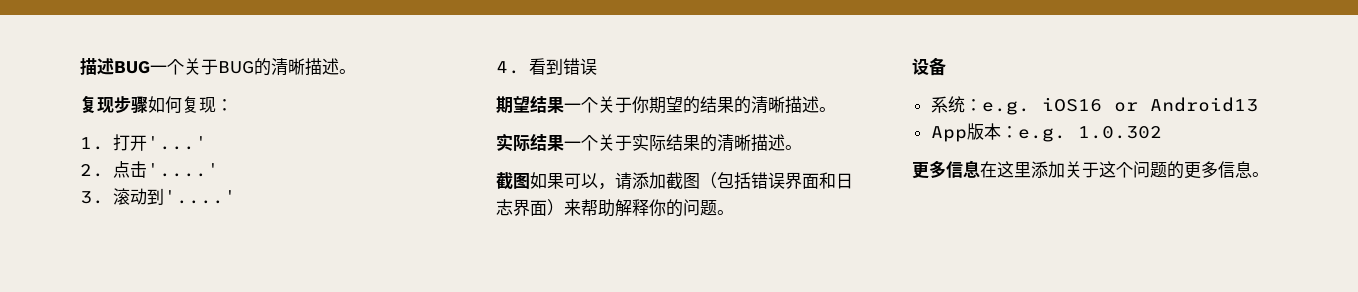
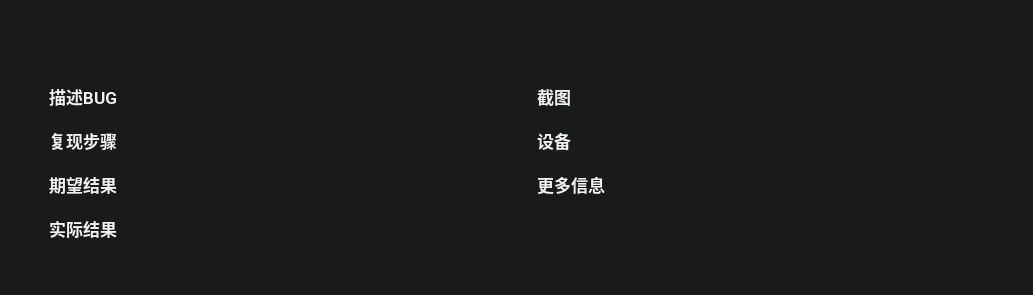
[150,58,356,76] [80,95,233,114] [80,134,207,151] [80,161,219,178] [80,188,236,205] [496,58,597,75] [496,95,836,114] [496,133,802,152] [496,172,853,190] [496,199,734,217] [912,57,946,76] [930,96,1258,115] [930,123,1162,142] [912,160,1269,179] 一个关于BUG的清晰描述。 // 复现步骤如何复现： // 1.打开'...' // 2.点击'....' // 3.滚动到'....' // 4.看到错误 // 期望结果一个关于你期望的结果的清晰描述。 // 实际结果一个关于实际结果的清晰描述。 // 截图如果可以，请添加截图（包括错误界面和日志界面）来帮助解释你的问题。 // 设备 // 系统：e.g. iOS16 or Android13 // App版本：e.g. 1.0.302 // 更多信息在这里添加关于这个问题的更多信息。 -> [49,132,117,151] [49,176,117,194] [49,220,117,238] [537,89,571,106] [537,132,571,151] [537,176,605,195] // 复现步骤 // 期望结果 // 实际结果 // 截图 // 设备 // 更多信息

